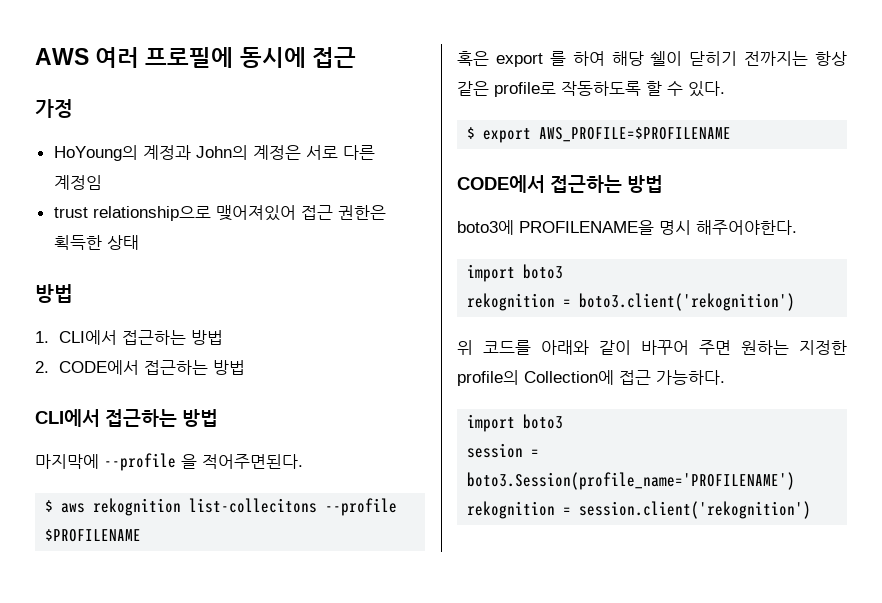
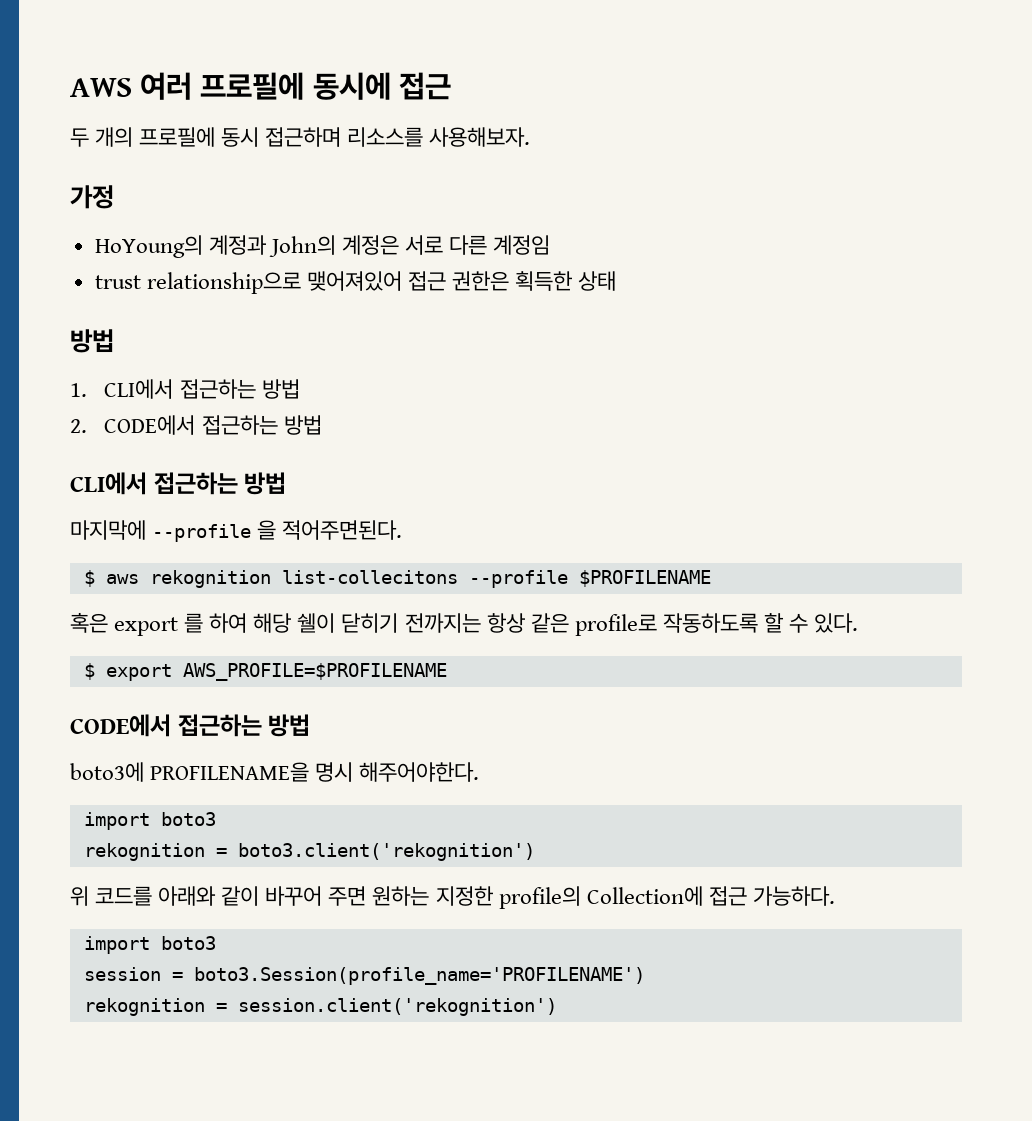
(356, 57) none -> [70,127,531,147] // 두 개의 프로필에 동시 접근하며 리소스를 사용해보자.

